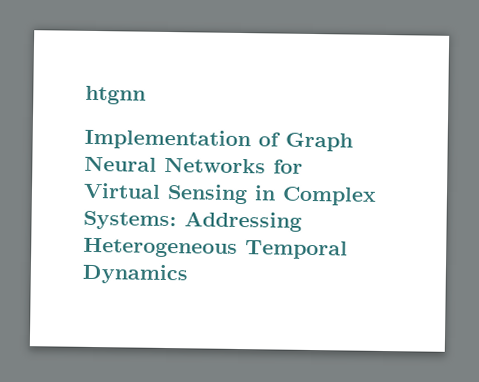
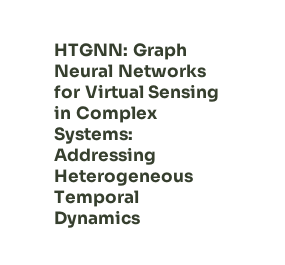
[85,85,146,105] [84,128,281,151] htgnn // Implementation of -> [54,43,128,57] HTGNN:

